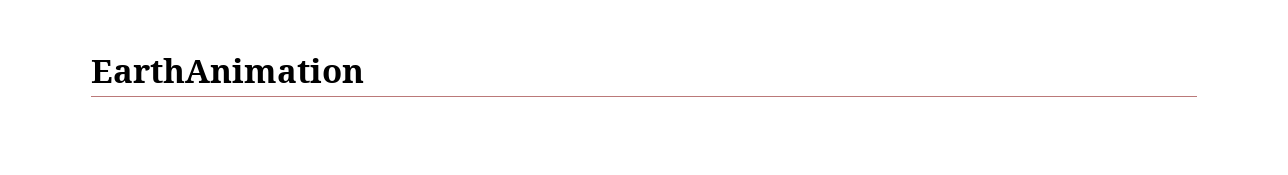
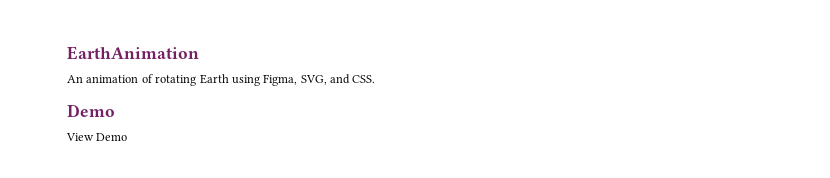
(364, 70) none -> [67,74,376,86] [67,104,115,117] [66,133,128,141] // An animation of rotating Earth using Figma, SVG, and CSS. // Demo // View Demo

